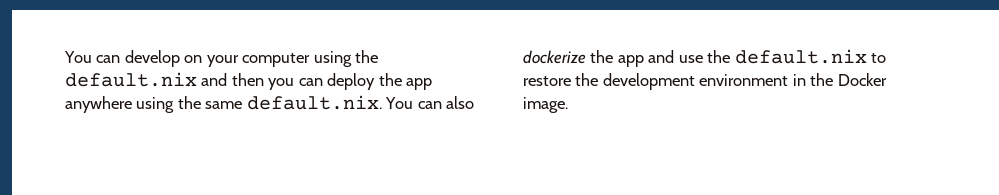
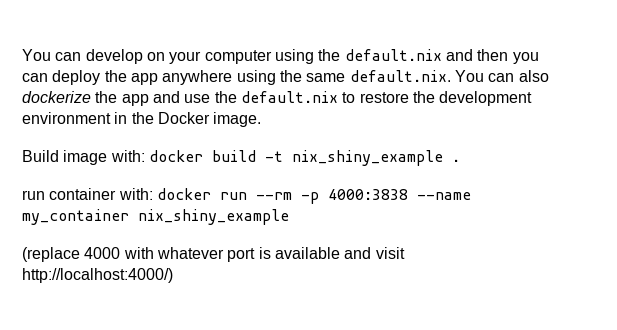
(568, 105) none -> [22,150,460,166] [22,188,471,204] [22,209,289,225] [22,247,405,262] [22,268,173,283] // Build image with: docker build -t nix_shiny_example . // run container with: docker run --rm -p 4000:3838 --name my_container nix_shiny_example // (replace 4000 with whatever port is available and visit http://localhost:4000/)

